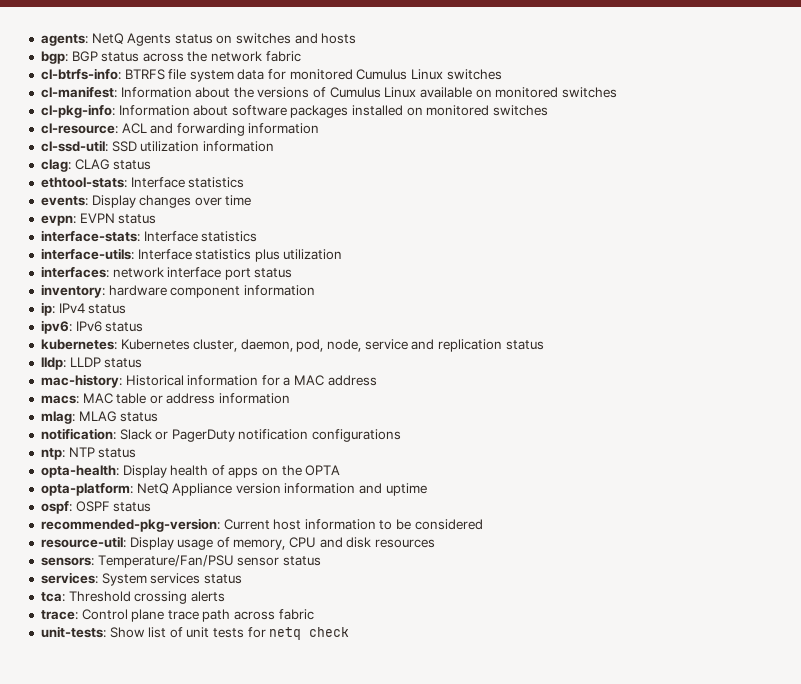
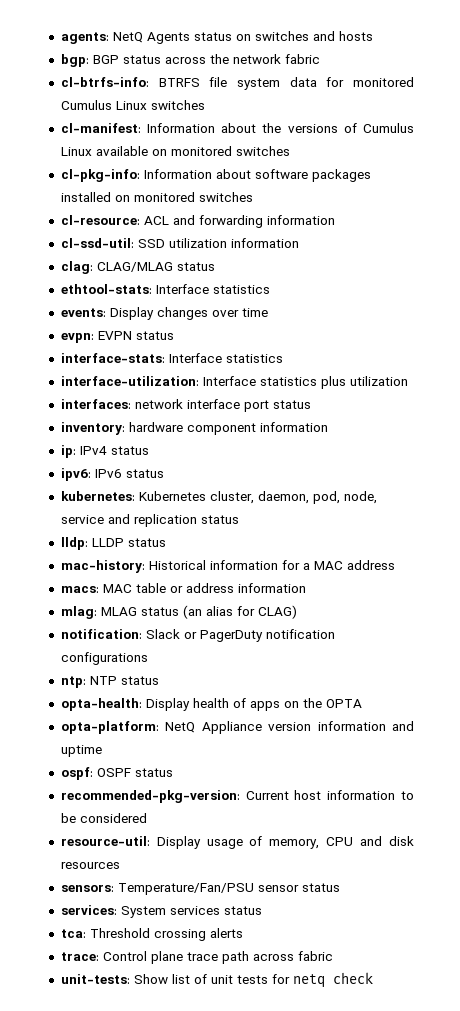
[74,159,110,170] CLAG -> [96,262,173,272] CLAG/MLAG
[40,248,134,260] interface-utils: -> [60,376,199,386] interface-utilization:
(159, 417) none -> [182,605,297,619] (an alias for CLAG)

